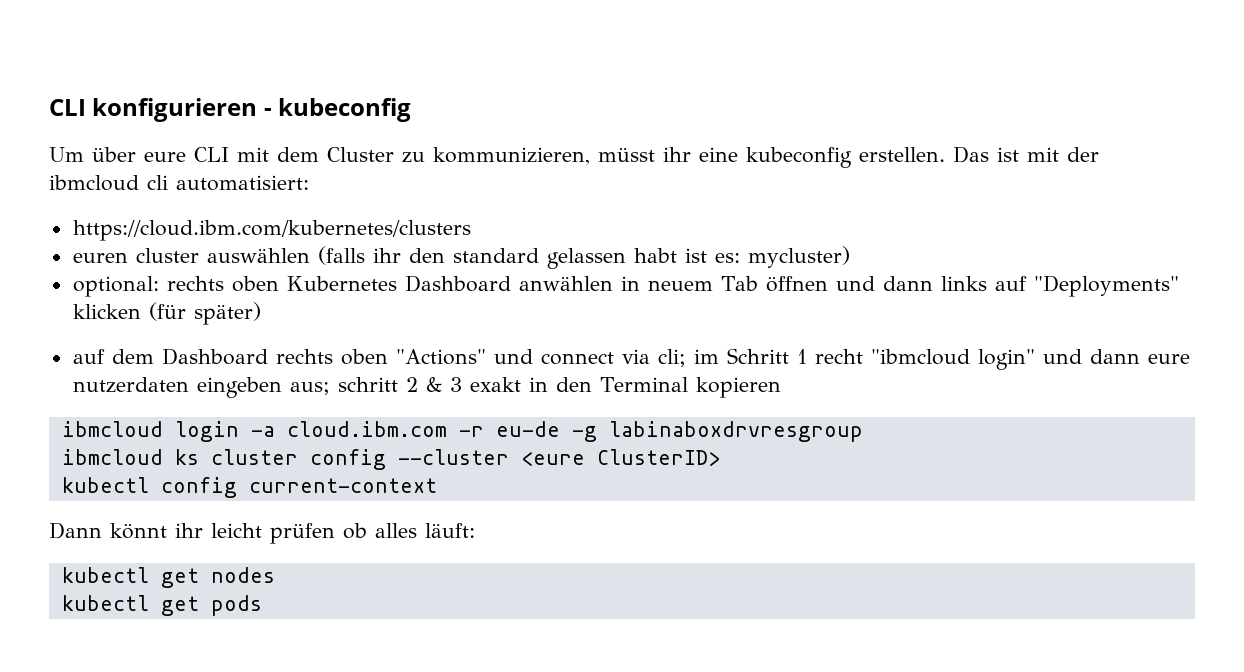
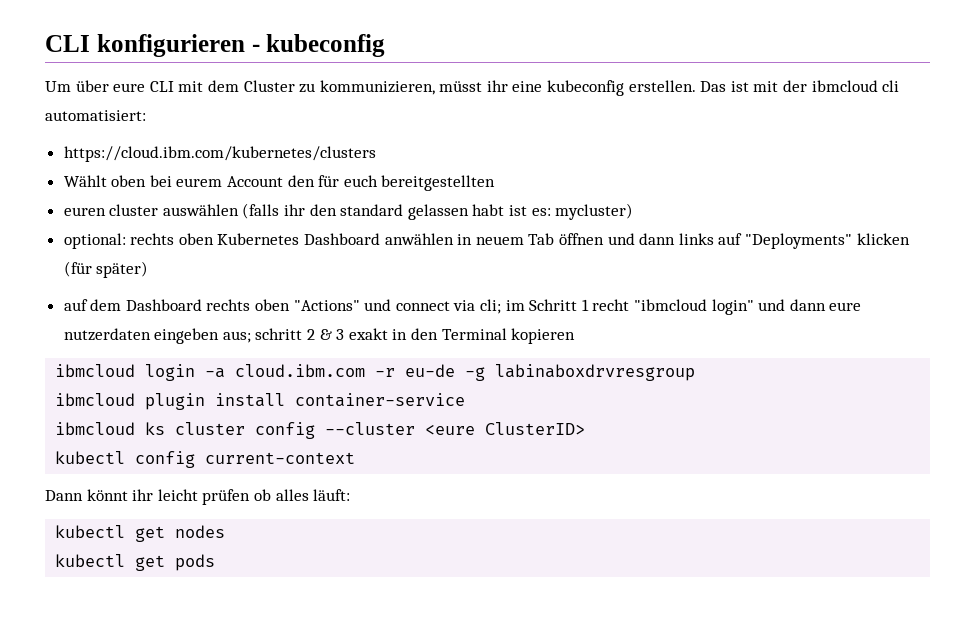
(471, 230) none -> [63,175,496,191] // Wählt oben bei eurem Account den für euch bereitgestellten
(863, 431) none -> [55,393,466,410] // ibmcloud plugin install container-service

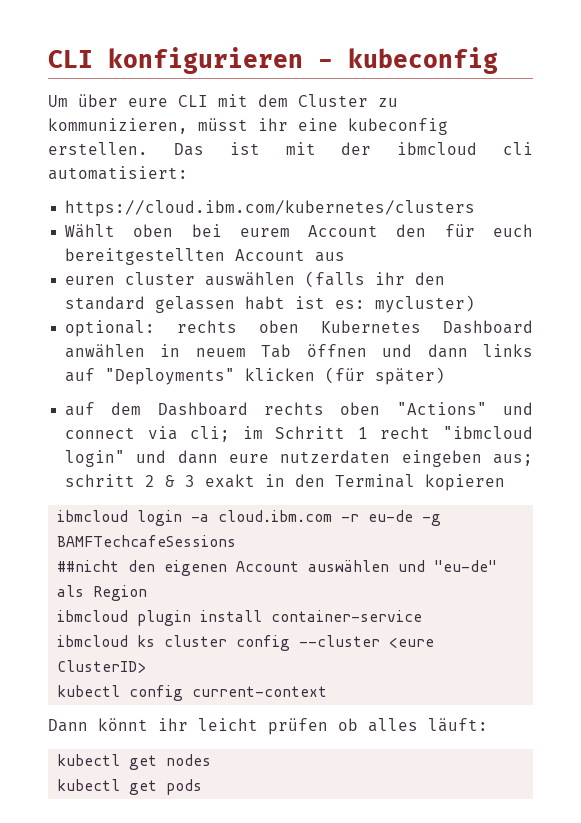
(496, 183) none -> [235,249,346,262] Account aus
[495,364,696,381] labinaboxdrvresgroup -> [57,535,237,547] [57,560,498,576] [57,585,148,601] BAMFTechcafeSessions // ##nicht den eigenen Account auswählen und "eu-de" als Region

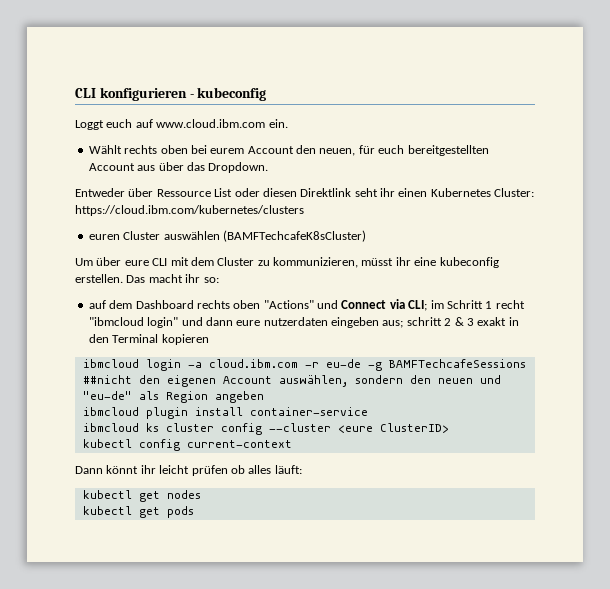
(498, 60) none -> [75,119,288,130] [88,145,489,156] [88,162,269,173] [75,188,535,197] [75,205,304,216] [88,230,366,242] // Loggt euch auf www.cloud.ibm.com ein. // Wählt rechts oben bei eurem Account den neuen, für euch bereitgestellten Account aus über das Dropdown. // Entweder über Ressource List oder diesen Direktlink seht ihr einen Kubernetes Cluster: https://cloud.ibm.com/kubernetes/clusters // euren Cluster auswählen (BAMFTechcafeK8sCluster)
[229,142,533,155] [48,166,188,180] [65,200,476,217] [65,224,533,238] [65,248,346,265] [65,271,446,288] [65,295,476,313] [65,320,533,337] [65,344,533,358] [65,367,446,385] ist mit der ibmcloud cli automatisiert: // https://cloud.ibm.com/kubernetes/clusters // Wählt oben bei eurem Account den für euch bereitgestellten Account aus // euren cluster auswählen (falls ihr den standard gelassen habt ist es: mycluster) // optional: rechts oben Kubernetes Dashboard anwählen in neuem Tab öffnen und dann links auf "Deployments" klicken (für später) -> [148,274,219,283] macht ihr so:
[65,426,231,442] connect via cli; -> [341,299,428,311] Connect via CLI;
[308,560,390,572] auswählen -> [278,375,473,387] auswählen, sondern den neuen
(148, 593) none -> [214,391,264,403] angeben

